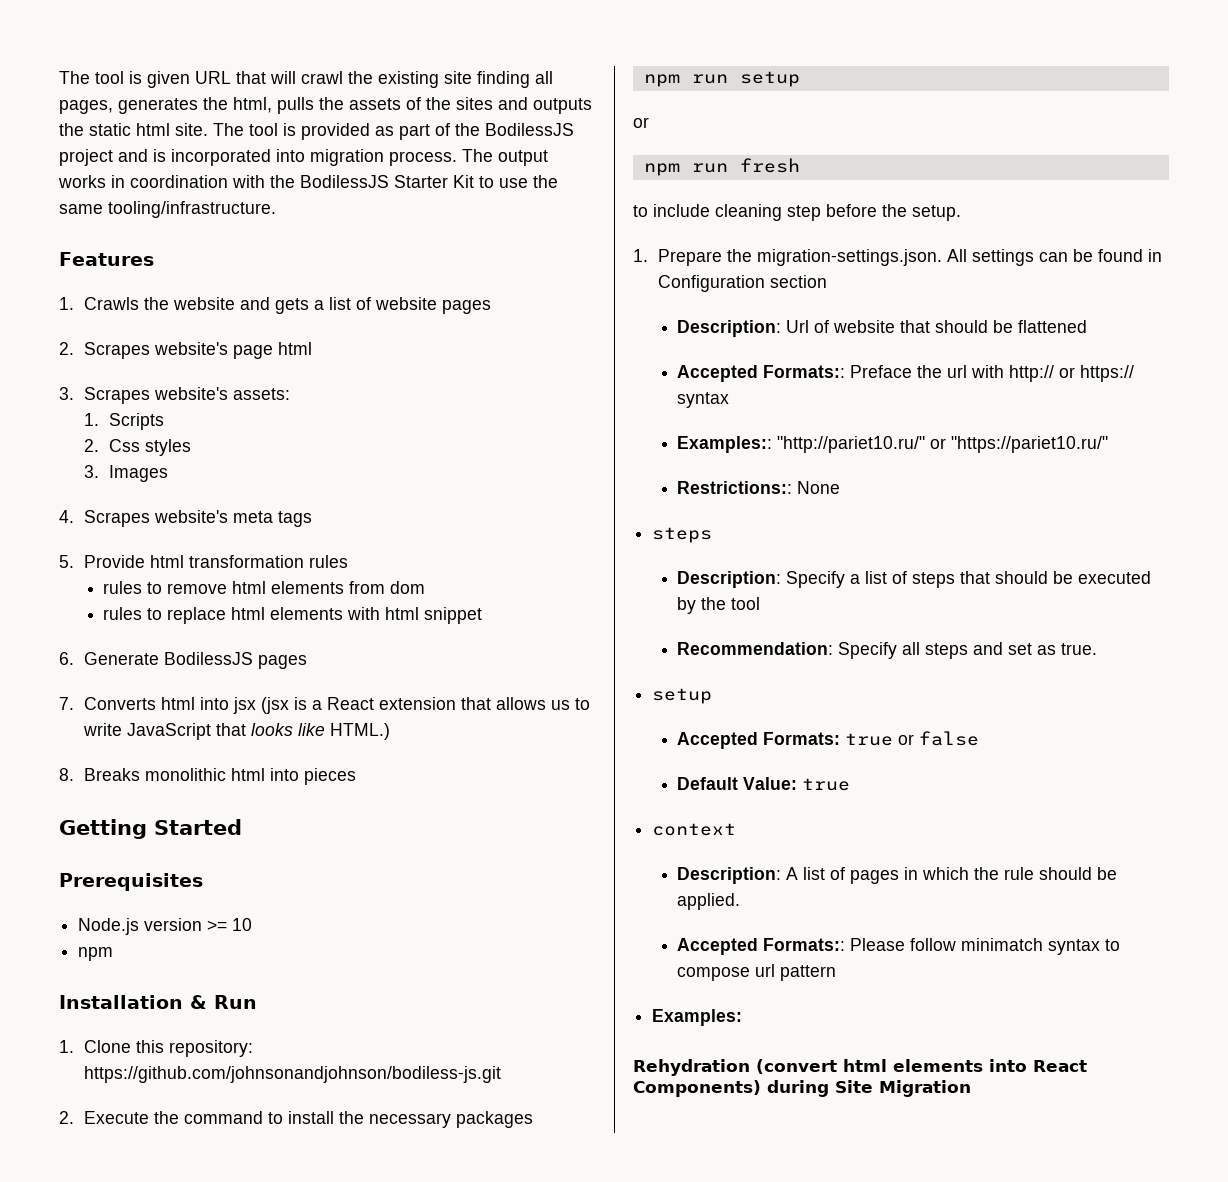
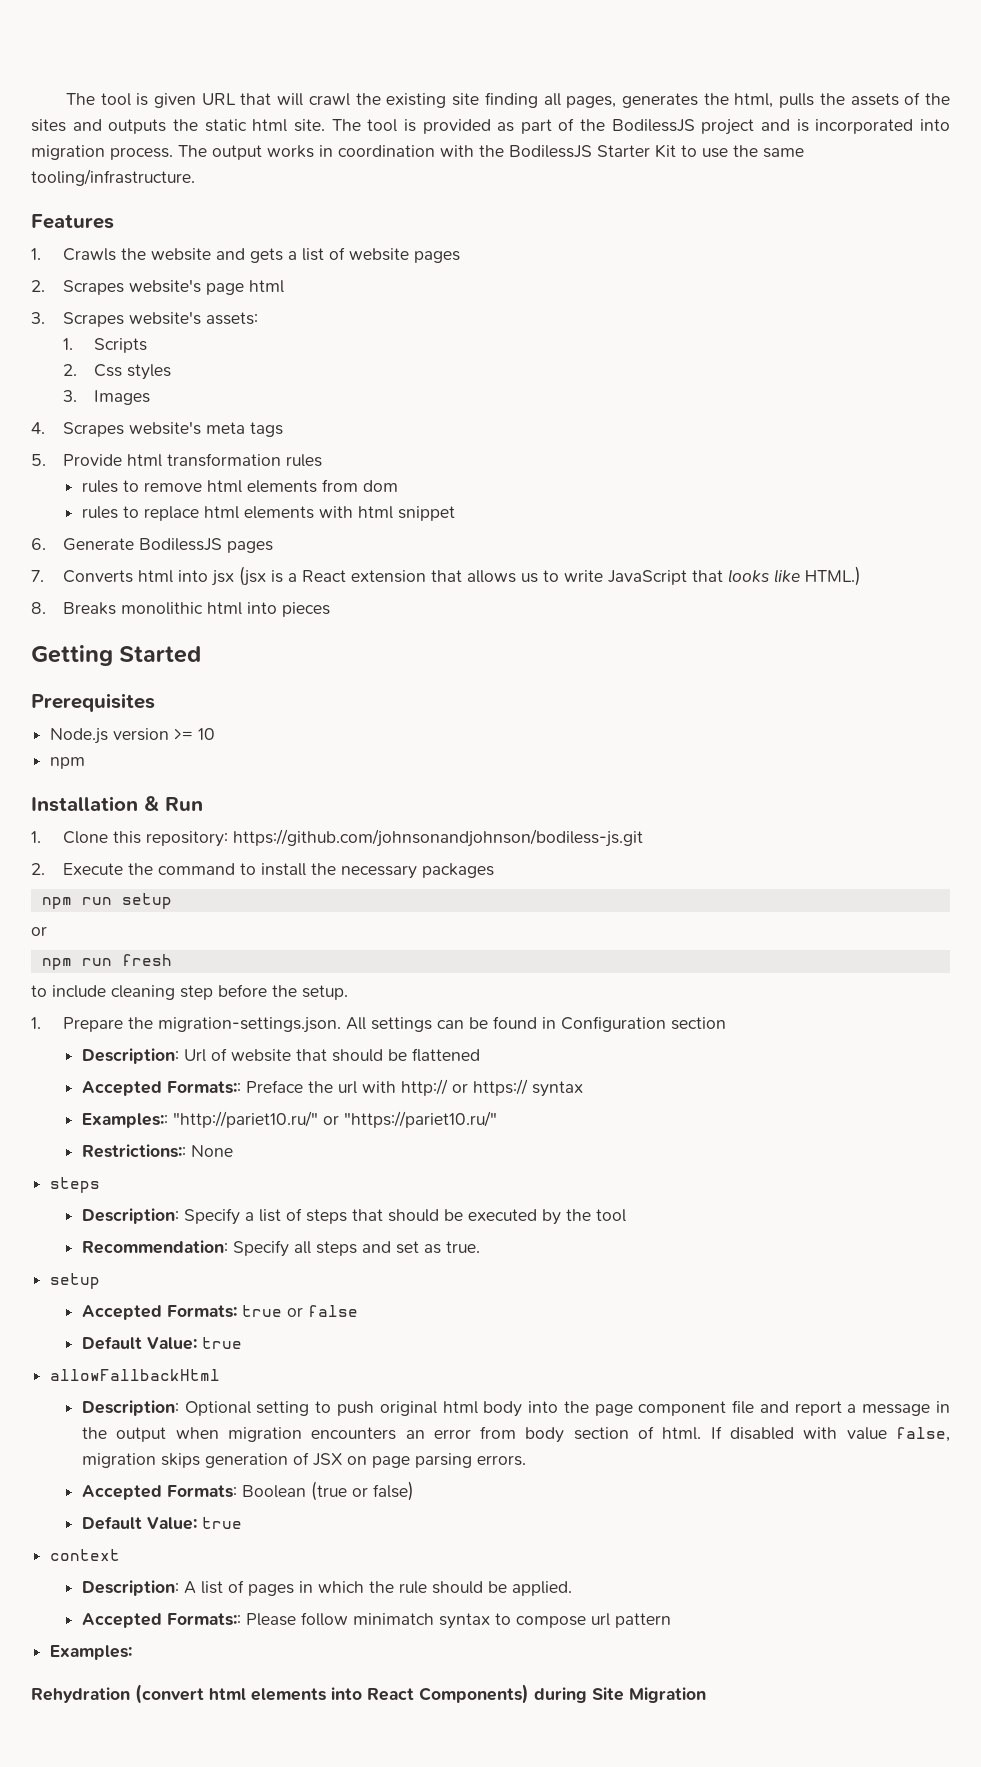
(851, 784) none -> [50,1369,221,1381] [81,1400,950,1417] [81,1426,951,1443] [81,1452,526,1468] [81,1481,414,1501] [81,1516,242,1530] // allowFallbackHtml // Description: Optional setting to push original html body into the page component file and report a message in the output when migration encounters an error from body section of html. If disabled with value false, migration skips generation of JSX on page parsing errors. // Accepted Formats: Boolean (true or false) // Default Value: true

